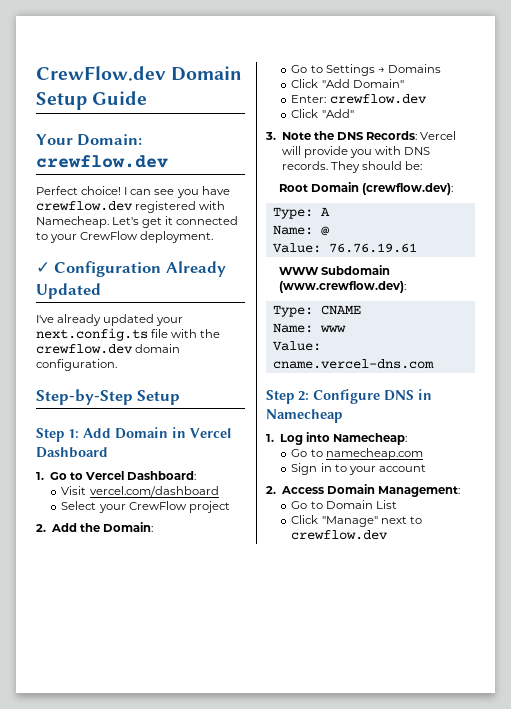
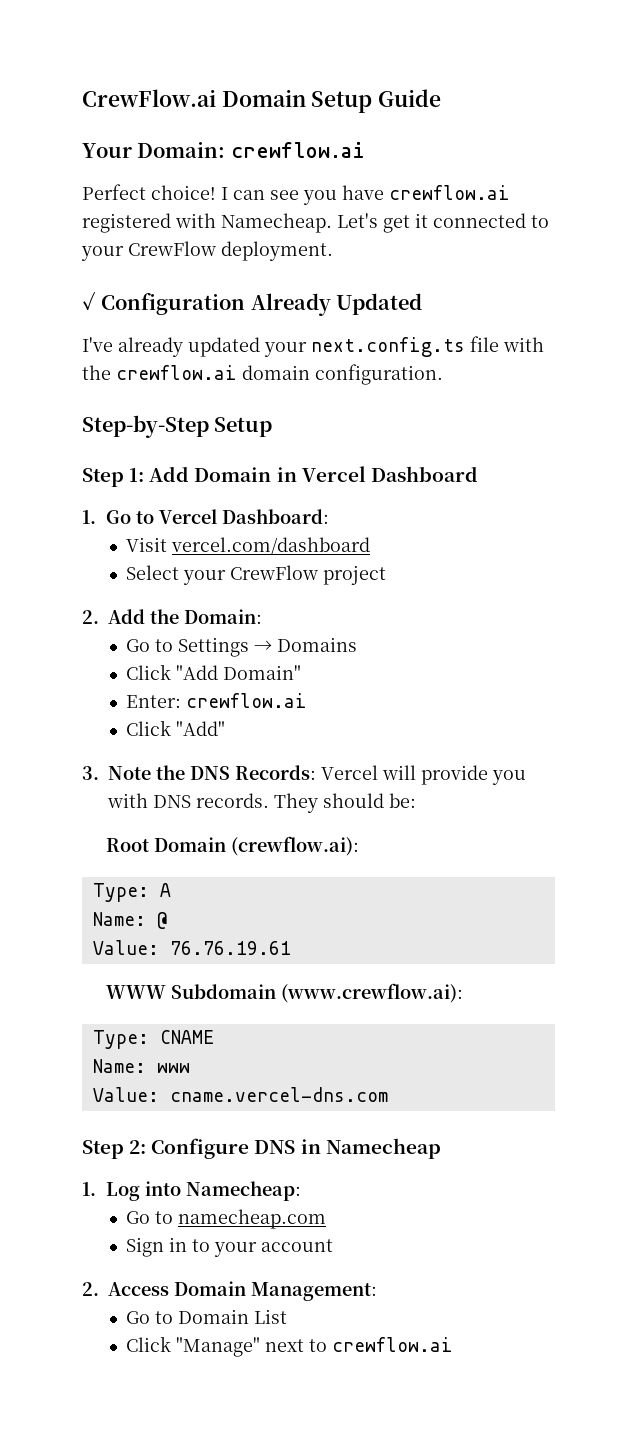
[36,66,166,81] CrewFlow.dev -> [82,89,216,107] CrewFlow.ai
[36,155,168,168] crewflow.dev -> [230,142,365,158] crewflow.ai
[36,201,133,211] crewflow.dev -> [389,185,510,200] crewflow.ai
[36,344,133,354] crewflow.dev -> [116,365,237,380] crewflow.ai
[329,94,427,104] crewflow.dev -> [185,693,307,708] crewflow.ai
[362,183,454,195] (crewflow.dev): -> [231,836,360,856] (crewflow.ai):
[278,281,406,293] (www.crewflow.dev): -> [281,983,464,1003] (www.crewflow.ai):
[291,530,389,540] crewflow.dev -> [331,1337,453,1352] crewflow.ai

